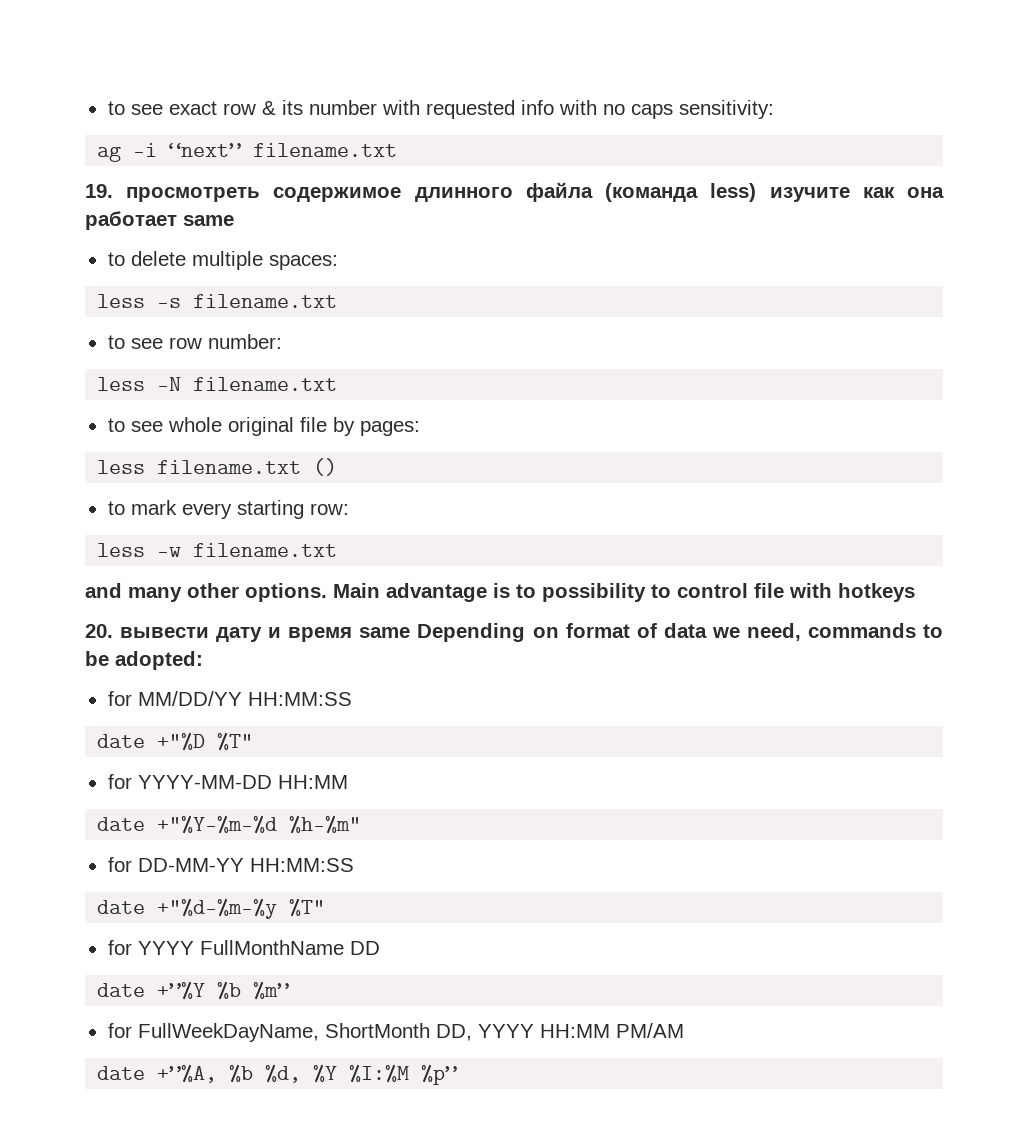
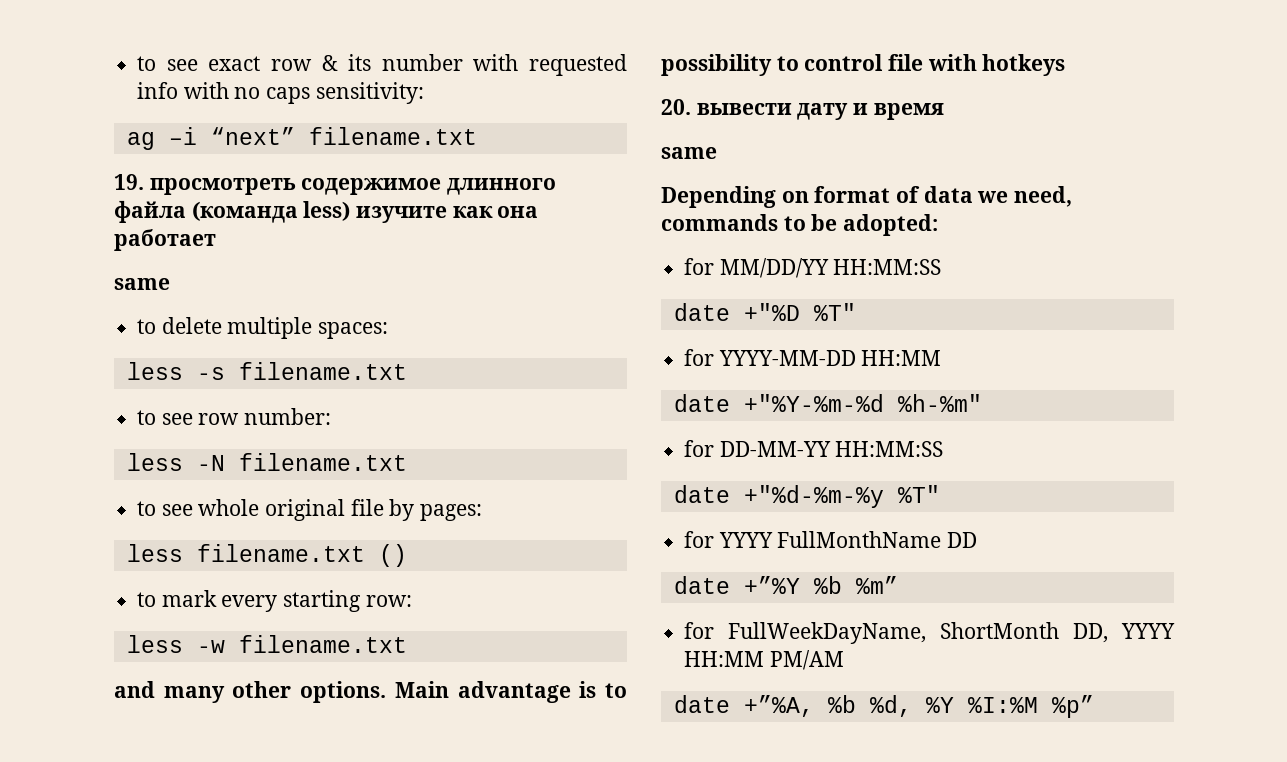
(177, 220) none -> (216, 240) //
[359,627,411,638] same -> [661,147,717,159] // same //

